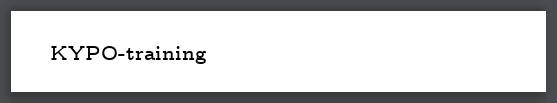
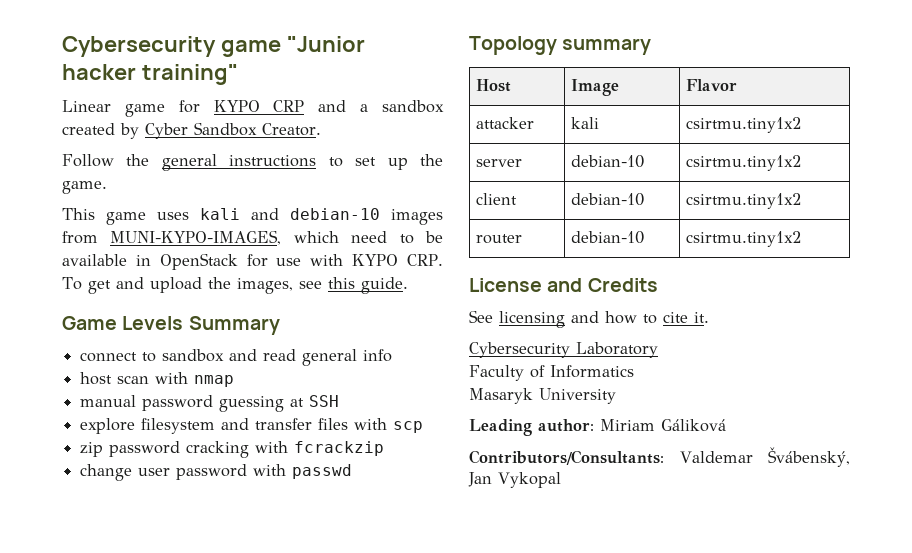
[50,46,207,64] KYPO-training -> [62,36,365,57] [62,64,238,85] [62,100,444,117] [62,122,321,139] [62,154,444,171] [62,181,107,194] [62,208,443,225] [62,230,443,245] [62,253,444,270] [62,277,408,294] [62,316,280,335] [80,349,393,366] [80,372,235,387] [80,395,340,412] [80,418,424,434] [80,441,385,458] [80,464,353,481] [469,36,652,55] [476,79,512,92] [571,79,620,96] [686,79,738,91] [476,117,535,129] [571,117,600,129] [686,117,802,133] [476,159,523,167] [571,155,645,168] [686,155,802,171] [476,193,518,205] [571,193,645,206] [686,193,802,209] [476,234,523,244] [571,231,645,244] [686,231,802,247] [469,278,658,292] [469,310,709,328] [469,342,658,358] [469,365,634,381] [469,388,616,404] [469,419,726,436] [469,447,850,467] [468,472,561,488] Cybersecurity game "Junior hacker training" // Linear game for KYPO CRP and a sandbox created by Cyber Sandbox Creator. // Follow the general instructions to set up the game. // This game uses kali and debian-10 images from MUNI-KYPO-IMAGES, which need to be available in OpenStack for use with KYPO CRP. To get and upload the images, see this guide. // Game Levels Summary // connect to sandbox and read general info // host scan with nmap // manual password guessing at SSH // explore filesystem and transfer files with scp // zip password cracking with fcrackzip // change user password with passwd // Topology summary // Host | Image | Flavor // attacker | kali | csirtmu.tiny1x2 // server | debian-10 | csirtmu.tiny1x2 // client | debian-10 | csirtmu.tiny1x2 // router | debian-10 | csirtmu.tiny1x2 // License and Credits // See licensing and how to cite it. // Cybersecurity Laboratory // Faculty of Informatics // Masaryk University // Leading author: Miriam Gáliková // Contributors/Consultants: Valdemar Švábenský, Jan Vykopal

